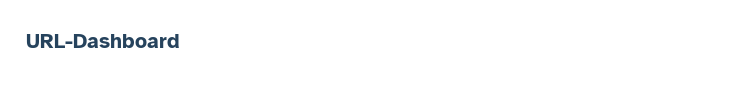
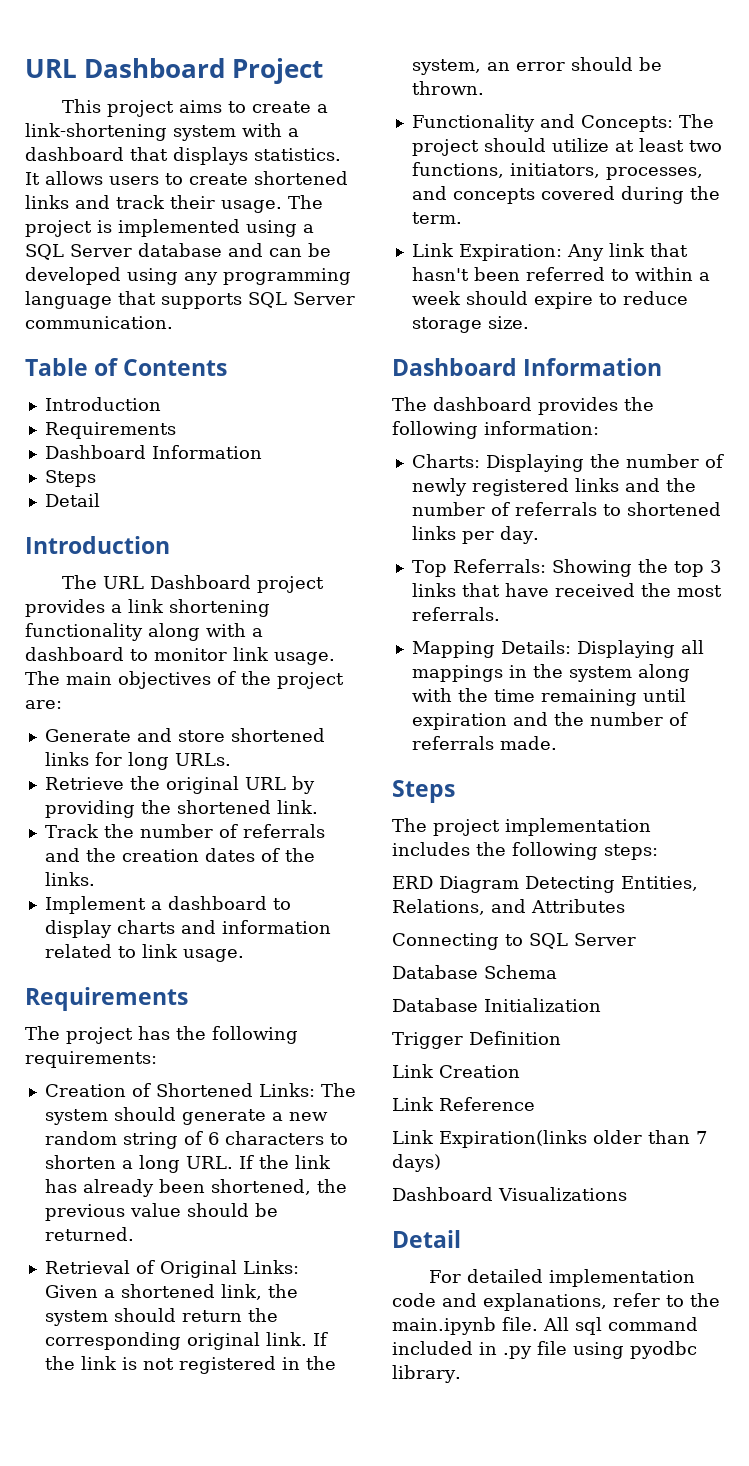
[26,34,180,48] URL-Dashboard -> [25,58,324,84] [61,99,328,117] [25,123,299,141] [25,147,341,165] [25,171,348,185] [25,195,323,213] [25,219,314,237] [25,243,331,260] [25,267,351,285] [25,291,355,309] [25,316,173,329] [25,358,228,376] [44,397,161,411] [44,422,176,439] [44,445,262,459] [44,470,96,487] [44,493,100,507] [25,536,170,554] [61,575,324,593] [25,599,270,617] [25,623,263,641] [25,647,335,665] [25,671,344,689] [25,700,62,709] [44,728,325,742] [44,752,231,770] [44,776,315,794] [44,800,318,818] [44,824,325,838] [44,848,315,862] [44,872,95,886] [44,896,291,914] [44,920,331,938] [44,944,244,962] [25,987,188,1011] [25,1026,298,1044] [25,1051,157,1068] [44,1083,356,1097] [44,1107,328,1125] [44,1131,348,1149] [44,1155,331,1173] [44,1179,347,1197] [44,1203,278,1221] [44,1227,134,1241] [44,1260,299,1278] [44,1284,298,1300] [44,1308,278,1326] [44,1332,328,1350] [44,1356,336,1374] [411,57,662,75] [411,81,484,95] [411,114,714,132] [411,138,722,156] [411,162,703,180] [411,186,720,204] [411,212,462,224] [411,243,688,261] [411,267,710,281] [411,291,688,309] [411,316,529,333] [392,358,663,376] [392,397,654,415] [392,421,599,439] [411,454,724,472] [411,478,696,496] [411,502,721,516] [411,526,539,544] [411,559,721,577] [411,583,722,597] [411,607,500,621] [411,640,704,658] [411,664,690,682] [411,688,686,706] [411,712,688,730] [411,736,557,750] [392,780,455,803] [392,818,651,836] [392,842,658,860] [392,876,698,893] [392,899,625,915] [392,933,636,950] [392,965,557,979] [392,998,601,1012] [392,1031,561,1049] [392,1064,520,1078] [392,1097,535,1111] [392,1130,707,1148] [392,1154,441,1172] [392,1187,627,1201] [392,1230,461,1248] [428,1269,695,1287] [392,1293,720,1311] [392,1317,698,1335] [392,1341,697,1359] [392,1365,461,1383] URL Dashboard Project // This project aims to create a link-shortening system with a dashboard that displays statistics. It allows users to create shortened links and track their usage. The project is implemented using a SQL Server database and can be developed using any programming language that supports SQL Server communication. // Table of Contents // Introduction // Requirements // Dashboard Information // Steps // Detail // Introduction // The URL Dashboard project provides a link shortening functionality along with a dashboard to monitor link usage. The main objectives of the project are: // Generate and store shortened links for long URLs. // Retrieve the original URL by providing the shortened link. // Track the number of referrals and the creation dates of the links. // Implement a dashboard to display charts and information related to link usage. // Requirements // The project has the following requirements: // Creation of Shortened Links: The system should generate a new random string of 6 characters to shorten a long URL. If the link has already been shortened, the previous value should be returned. // Retrieval of Original Links: Given a shortened link, the system should return the corresponding original link. If the link is not registered in the system, an error should be thrown. // Functionality and Concepts: The project should utilize at least two functions, initiators, processes, and concepts covered during the term. // Link Expiration: Any link that hasn't been referred to within a week should expire to reduce storage size. // Dashboard Information // The dashboard provides the following information: // Charts: Displaying the number of newly registered links and the number of referrals to shortened links per day. // Top Referrals: Showing the top 3 links that have received the most referrals. // Mapping Details: Displaying all mappings in the system along with the time remaining until expiration and the number of referrals made. // Steps // The project implementation includes the following steps: // ERD Diagram Detecting Entities, Relations, and Attributes // Connecting to SQL Server // Database Schema // Database Initialization // Trigger Definition // Link Creation // Link Reference // Link Expiration(links older than 7 days) // Dashboard Visualizations // Detail // For detailed implementation code and explanations, refer to the main.ipynb file. All sql command included in .py file using pyodbc library.

